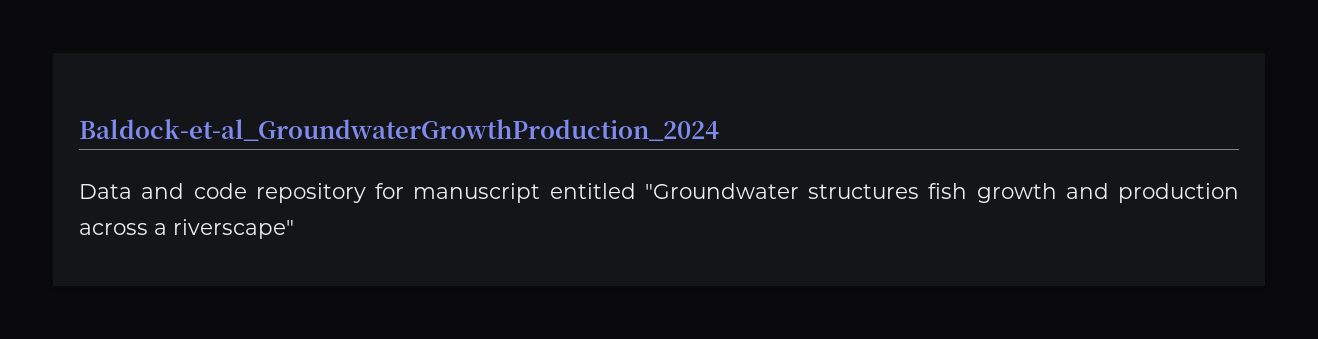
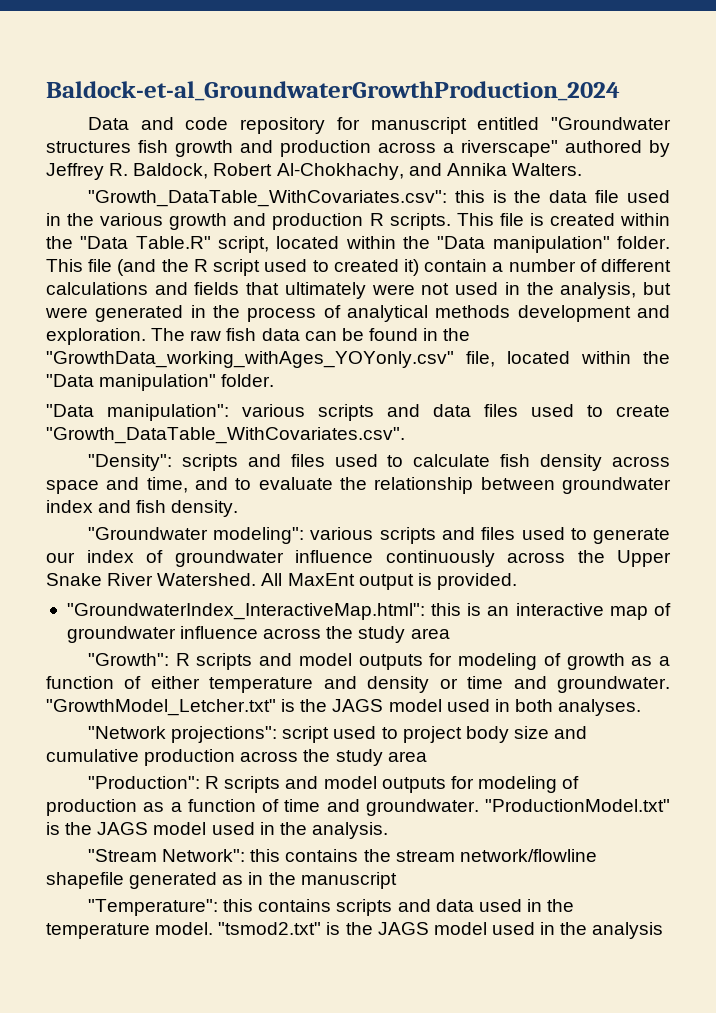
(294, 229) none -> [565,140,670,157] [46,163,582,180] [87,190,670,207] [46,213,670,230] [46,236,670,253] [46,259,671,276] [46,282,672,299] [45,305,670,322] [46,328,471,345] [46,351,670,368] [46,374,275,391] [46,404,670,421] [46,427,405,444] [87,454,670,471] [46,477,671,494] [46,500,239,517] [87,527,670,544] [46,550,671,567] [46,573,517,590] [66,603,672,620] [66,626,450,643] [87,653,670,670] [46,676,671,693] [46,699,642,716] [87,726,588,743] [46,749,427,766] [87,776,580,793] [46,799,670,816] [46,822,388,839] [87,849,597,862] [46,872,397,889] [87,899,575,916] [46,922,664,939] authored by Jeffrey R. Baldock, Robert Al-Chokhachy, and Annika Walters. // "Growth_DataTable_WithCovariates.csv": this is the data file used in the various growth and production R scripts. This file is created within the "Data Table.R" script, located within the "Data manipulation" folder. This file (and the R script used to created it) contain a number of different calculations and fields that ultimately were not used in the analysis, but were generated in the process of analytical methods development and exploration. The raw fish data can be found in the "GrowthData_working_withAges_YOYonly.csv" file, located within the "Data manipulation" folder. // "Data manipulation": various scripts and data files used to create "Growth_DataTable_WithCovariates.csv". // "Density": scripts and files used to calculate fish density across space and time, and to evaluate the relationship between groundwater index and fish density. // "Groundwater modeling": various scripts and files used to generate our index of groundwater influence continuously across the Upper Snake River Watershed. All MaxEnt output is provided. // "GroundwaterIndex_InteractiveMap.html": this is an interactive map of groundwater influence across the study area // "Growth": R scripts and model outputs for modeling of growth as a function of either temperature and density or time and groundwater. "GrowthModel_Letcher.txt" is the JAGS model used in both analyses. // "Network projections": script used to project body size and cumulative production across the study area // "Production": R scripts and model outputs for modeling of production as a function of time and groundwater. "ProductionModel.txt" is the JAGS model used in the analysis. // "Stream Network": this contains the stream network/flowline shapefile generated as in the manuscript // "Temperature": this contains scripts and data used in the temperature model. "tsmod2.txt" is the JAGS model used in the analysis

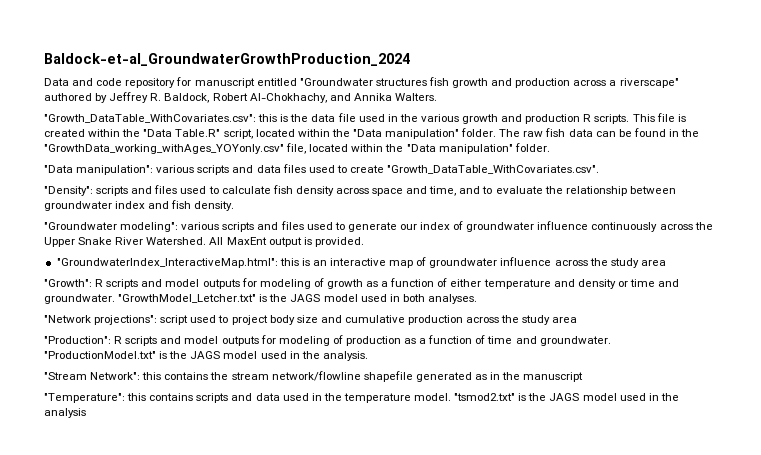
[46,259,671,276] [46,282,672,299] [45,305,670,322] [46,328,146,345] This file (and the R script used to created it) contain a number of different calculations and fields that ultimately were not used in the analysis, but were generated in the process of analytical methods development and exploration. -> (497, 132) none

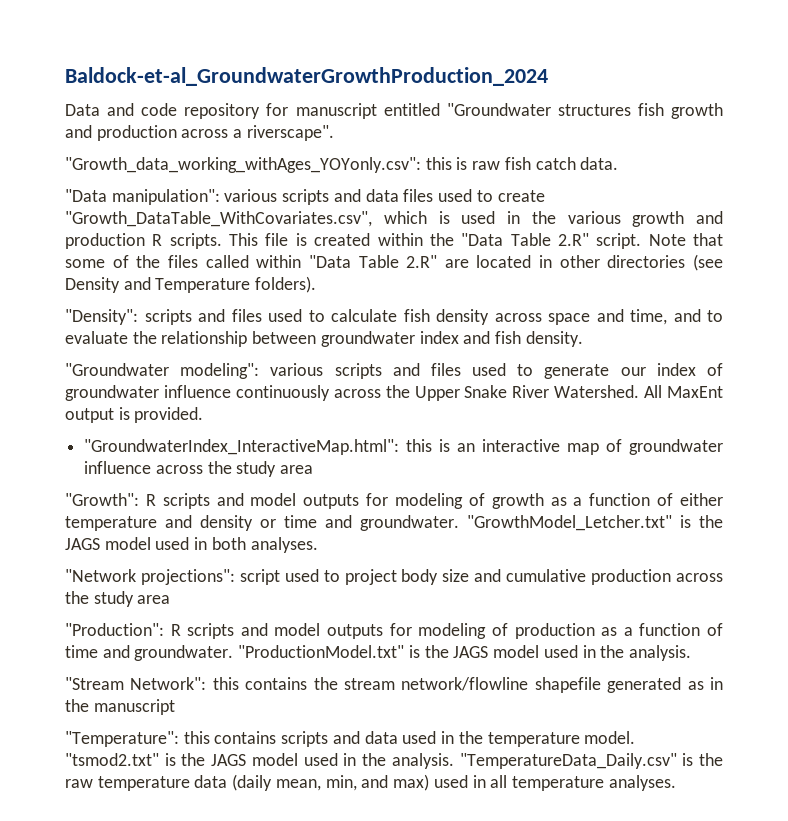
[619,78,679,88] [44,92,437,103] [44,113,356,123] riverscape" authored by Jeffrey R. Baldock, Robert Al-Chokhachy, and Annika Walters. // "Growth_DataTable_WithCovariates.csv": this is the data file -> [246,125,334,141] [65,157,619,173] [65,189,545,205] [65,211,450,227] riverscape". // "Growth_data_working_withAges_YOYonly.csv": this is raw fish catch data. // "Data manipulation": various scripts and data files used to create "Growth_DataTable_WithCovariates.csv", which is
[175,128,700,139] [44,143,550,154] [44,164,600,175] Table.R" script, located within the "Data manipulation" folder. The raw fish data can be found in the "GrowthData_working_withAges_YOYonly.csv" file, located within the "Data manipulation" folder. // "Data manipulation": various scripts and data files used to create "Growth_DataTable_WithCovariates.csv". -> [510,233,723,249] [65,254,724,271] [65,276,317,293] Table 2.R" script. Note that some of the files called within "Data Table 2.R" are located in other directories (see Density and Temperature folders).
[44,408,86,418] analysis -> [391,753,724,769] [65,774,676,791] analysis. "TemperatureData_Daily.csv" is the raw temperature data (daily mean, min, and max) used in all temperature analyses.

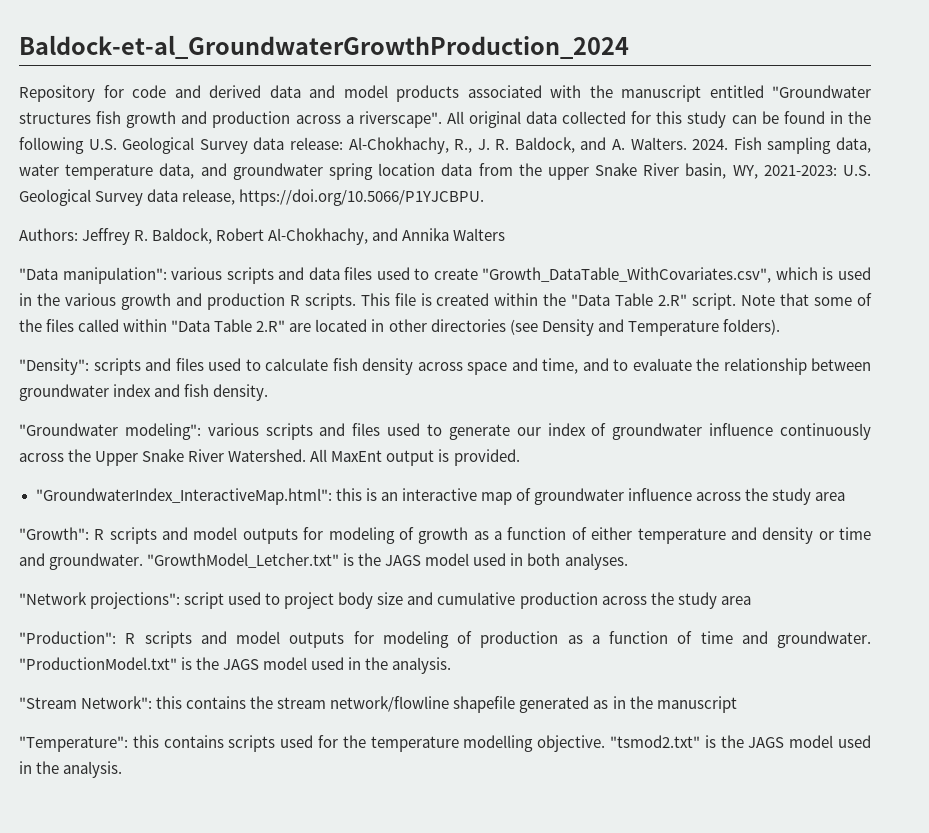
[65,103,289,119] Data and code repository for -> [19,85,613,102] Repository for code and derived data and model products associated with the
[65,157,619,173] // "Growth_data_working_withAges_YOYonly.csv": this is raw fish catch data. -> [446,111,872,128] [19,137,872,154] [19,163,871,180] [19,189,485,206] [19,228,506,245] All original data collected for this study can be found in the following U.S. Geological Survey data release: Al-Chokhachy, R., J. R. Baldock, and A. Walters. 2024. Fish sampling data, water temperature data, and groundwater spring location data from the upper Snake River basin, WY, 2021-2023: U.S. Geological Survey data release, https://doi.org/10.5066/P1YJCBPU. // Authors: Jeffrey R. Baldock, Robert Al-Chokhachy, and Annika Walters
[332,731,636,747] and data used in the temperature model. -> [280,735,606,752] used for the temperature modelling objective.
[459,753,724,769] [65,774,676,791] "TemperatureData_Daily.csv" is the raw temperature data (daily mean, min, and max) used in all temperature analyses. -> (123, 769) none

